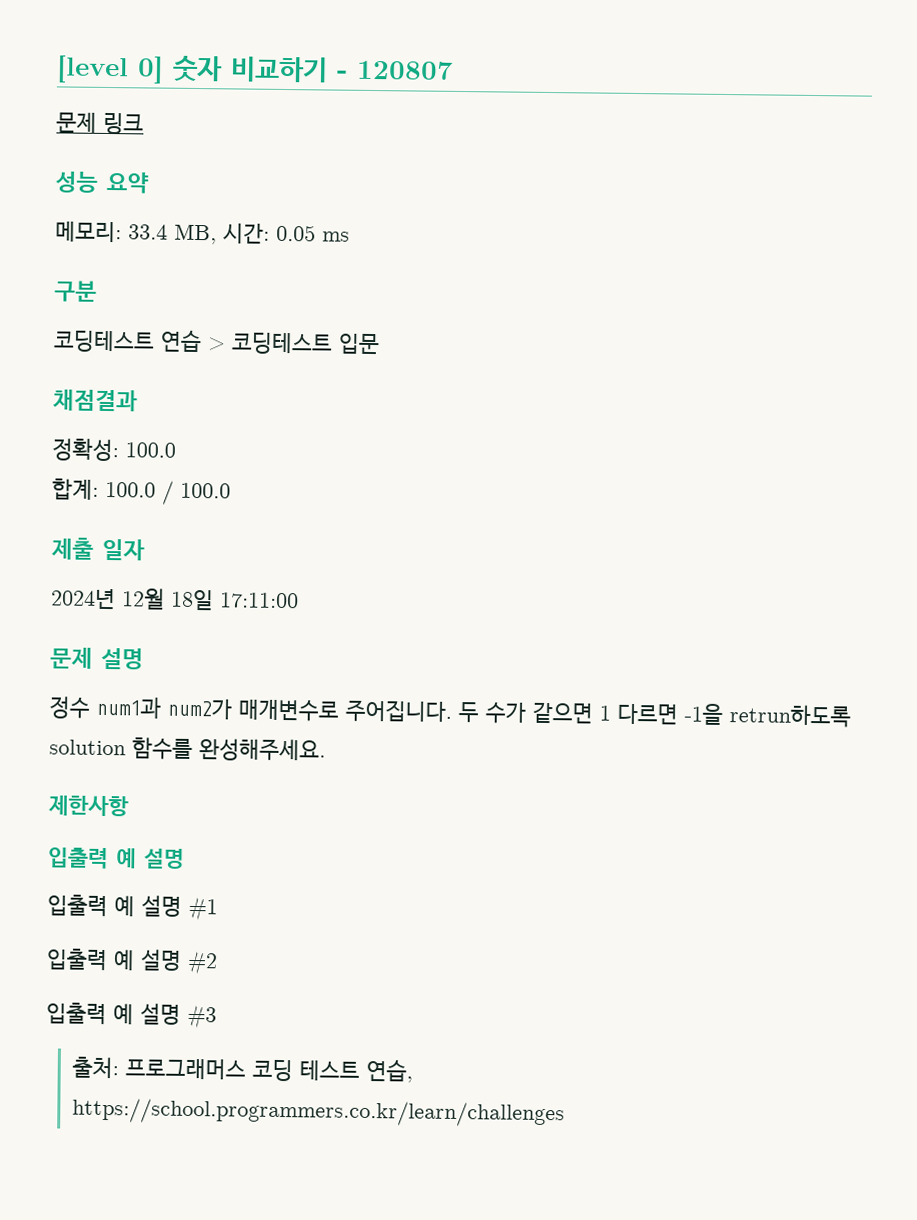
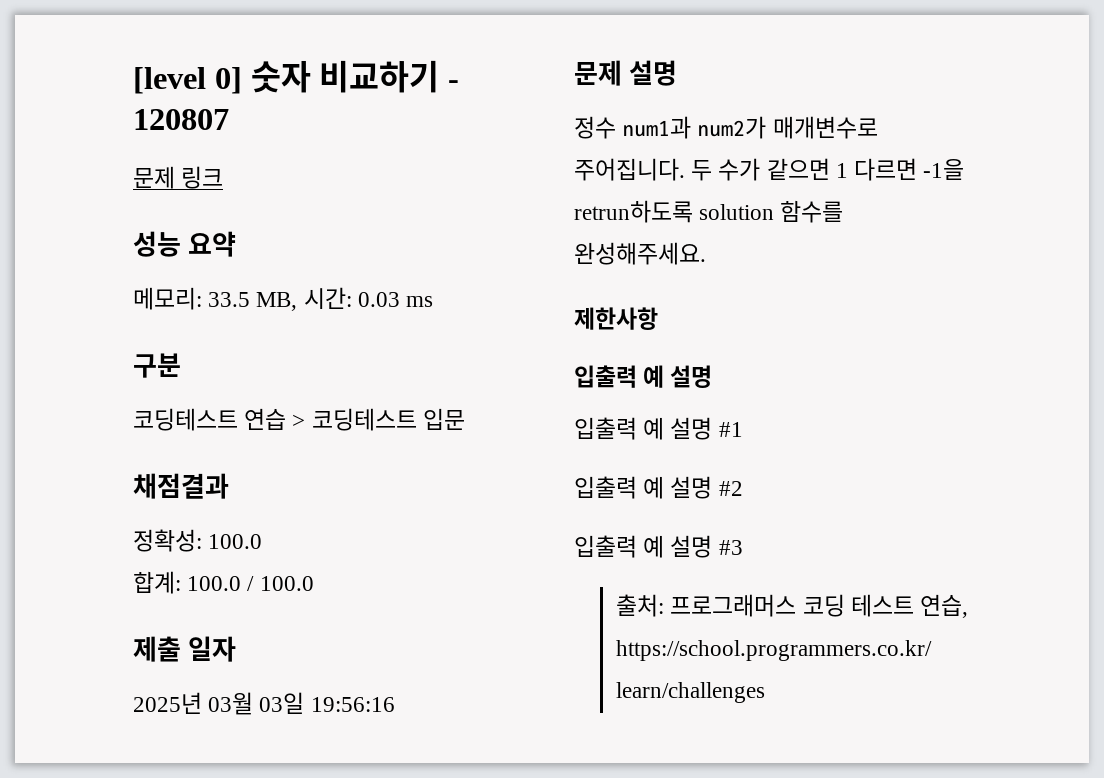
[128,224,168,240] 33.4 -> [208,292,251,307] 33.5
[276,224,316,242] 0.05 -> [357,292,400,307] 0.03
[50,588,299,611] 2024년 12월 18일 17:11:00 -> [133,692,395,715] 2025년 03월 03일 19:56:16

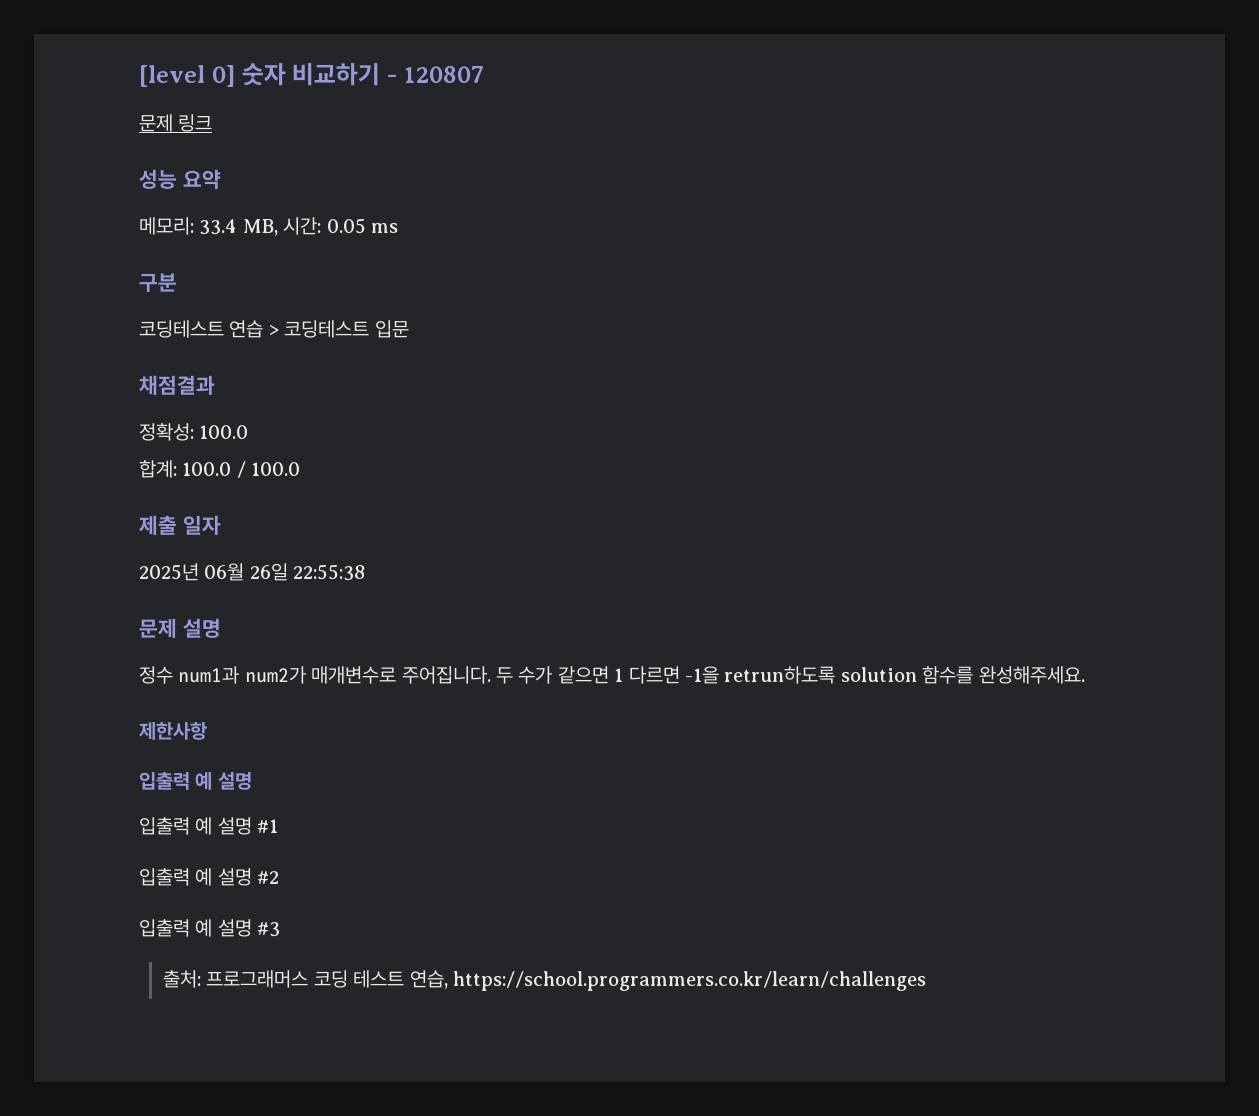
[208,292,251,307] 33.5 -> [199,219,238,235] 33.4
[357,292,400,307] 0.03 -> [326,218,366,234] 0.05
[208,692,395,715] 03월 03일 19:56:16 -> [204,563,366,581] 06월 26일 22:55:38

